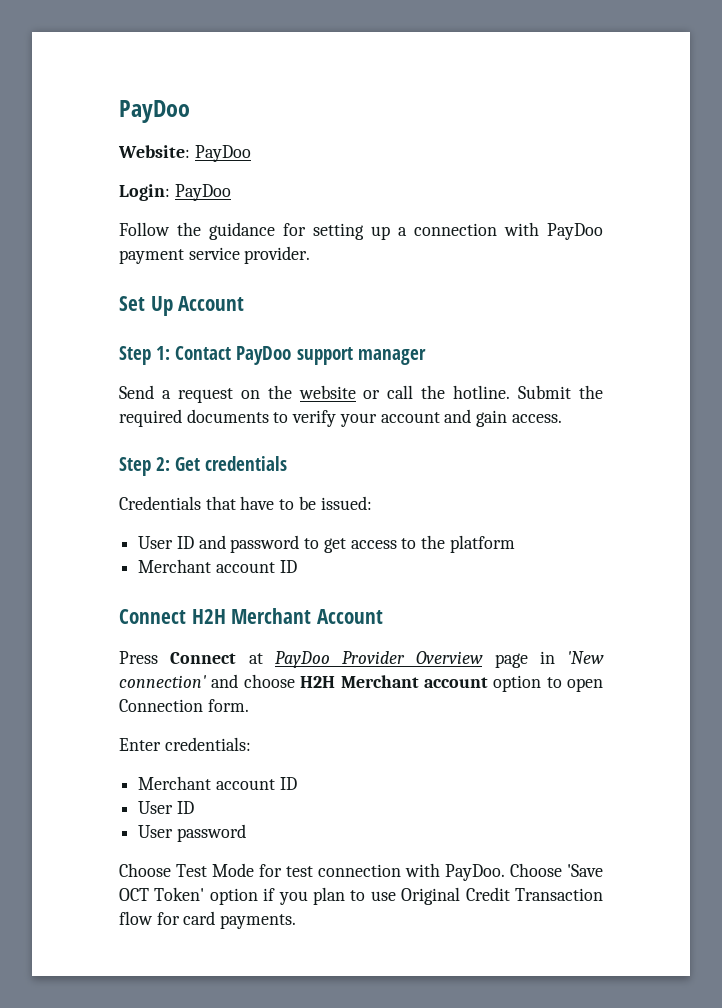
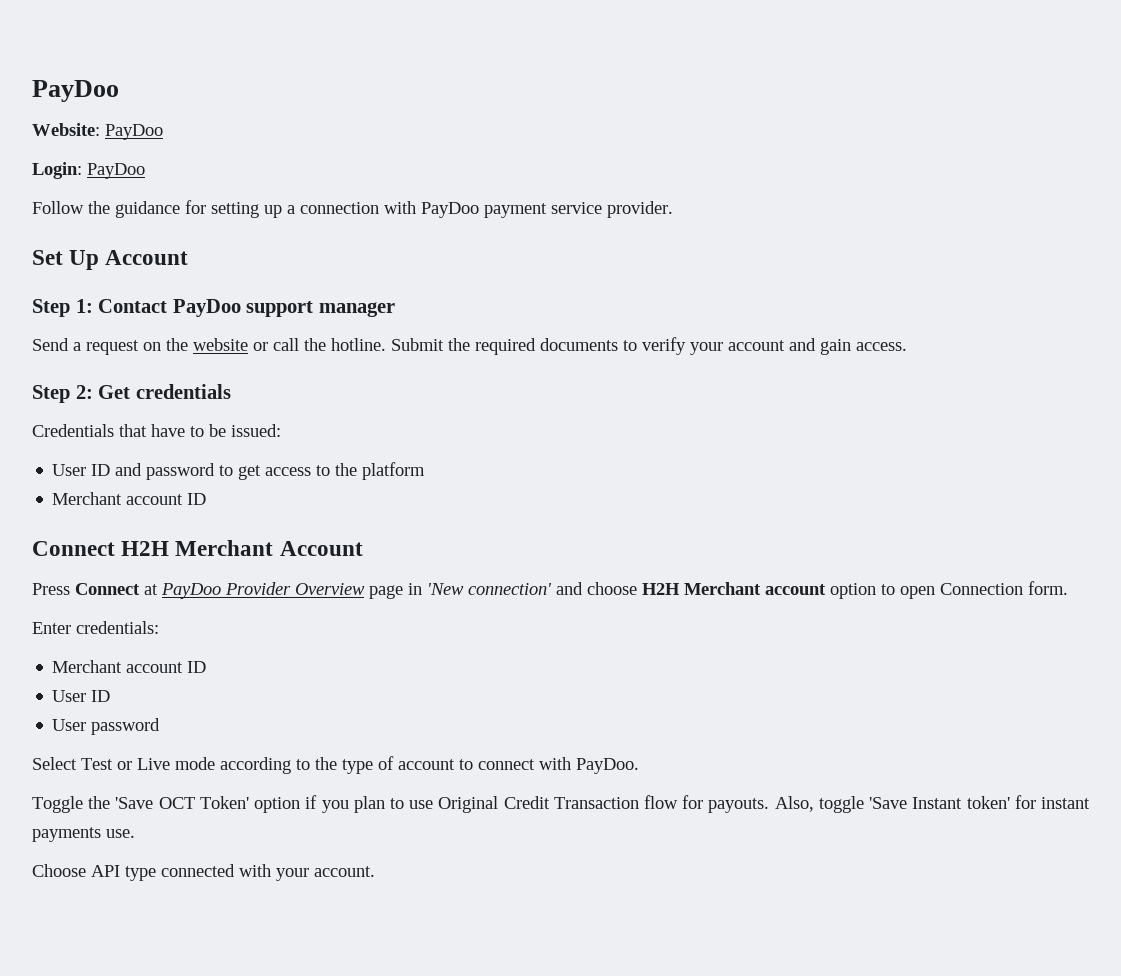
[119,863,401,877] Choose Test Mode for test connection -> [32,756,535,774] Select Test or Live mode according to the type of account to connect
[510,863,562,877] Choose -> [32,796,111,813] // Toggle the
[183,911,297,929] card payments. -> [708,795,1091,813] [32,827,135,842] [32,864,375,881] payouts. Also, toggle 'Save Instant token' for instant payments use. // Choose API type connected with your account.

